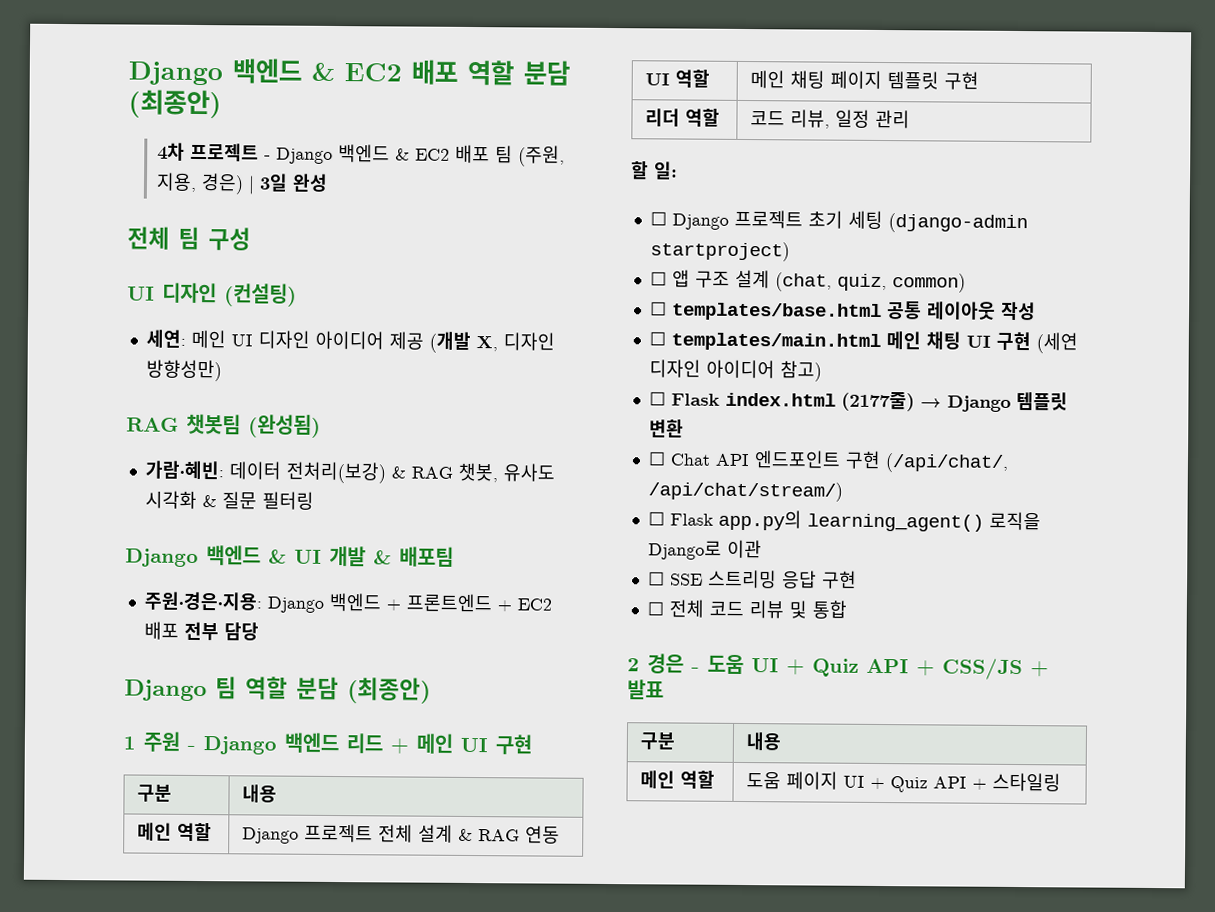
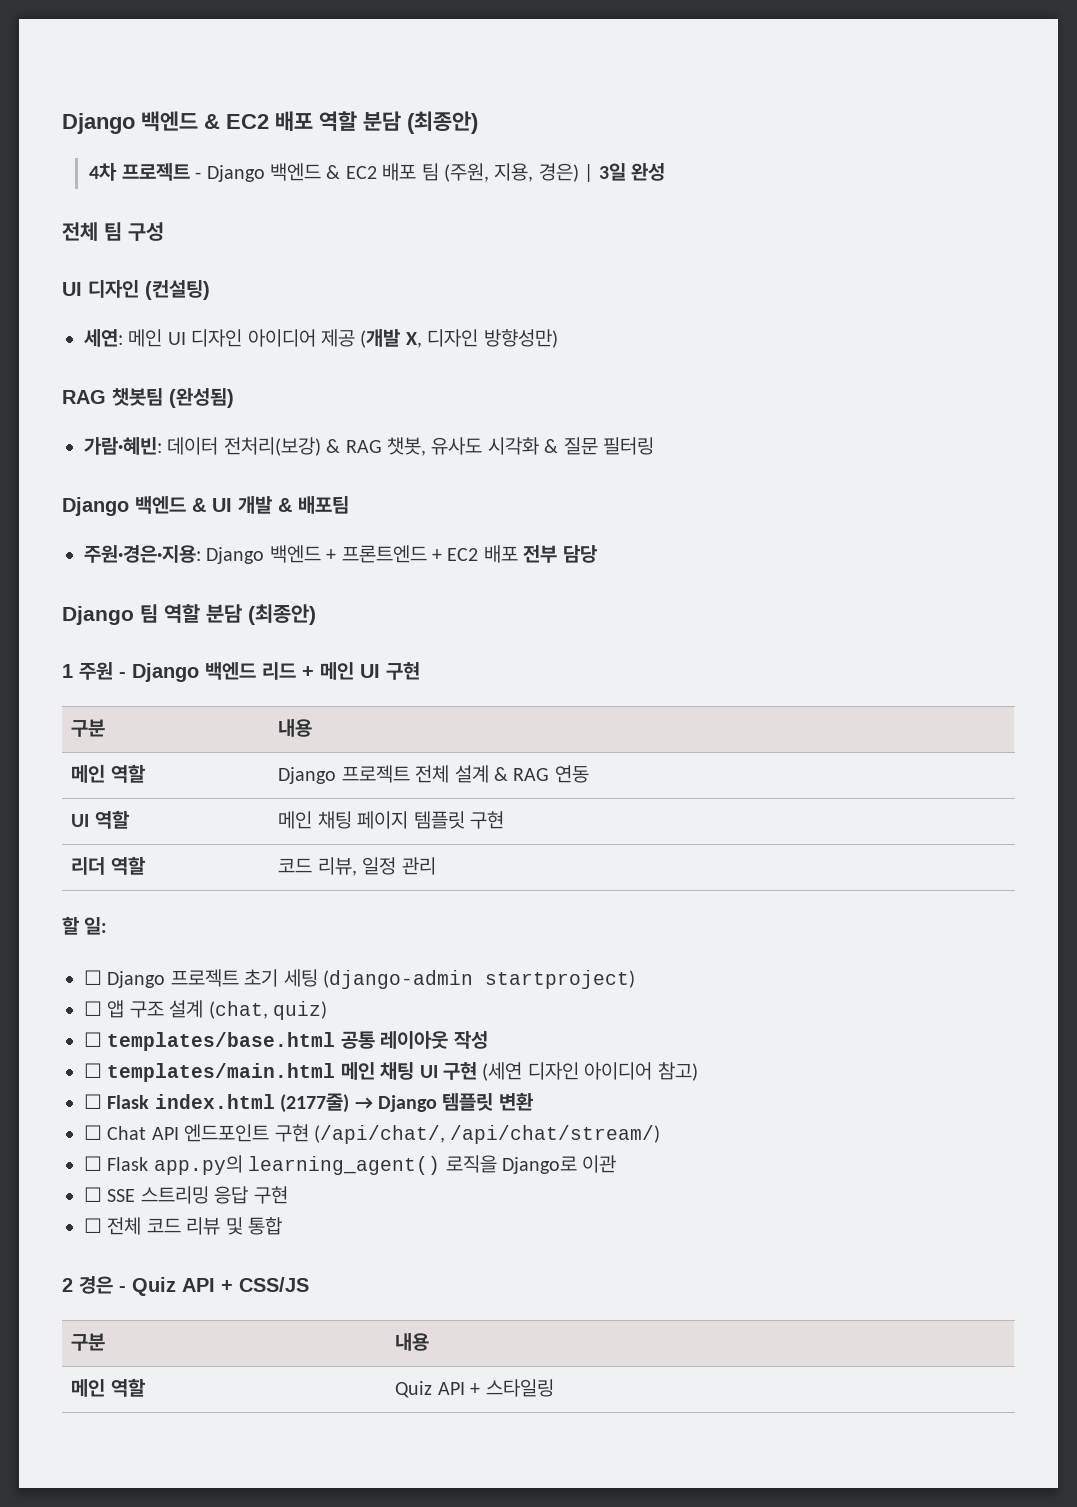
[836,273,966,293] quiz, common) -> [273,1001,327,1020] quiz)
[707,653,805,675] 도움 UI + -> (126, 1289) none
[1030,661,1049,677] [627,679,664,700] [640,732,676,750] [746,732,782,751] [640,770,716,789] [746,771,886,790] + 발표 // 구분 | 내용 // 메인 역할 | 도움 페이지 UI + -> [71,1333,106,1351] [395,1333,430,1351] [71,1378,146,1397] // 구분 | 내용 // 메인 역할 |

